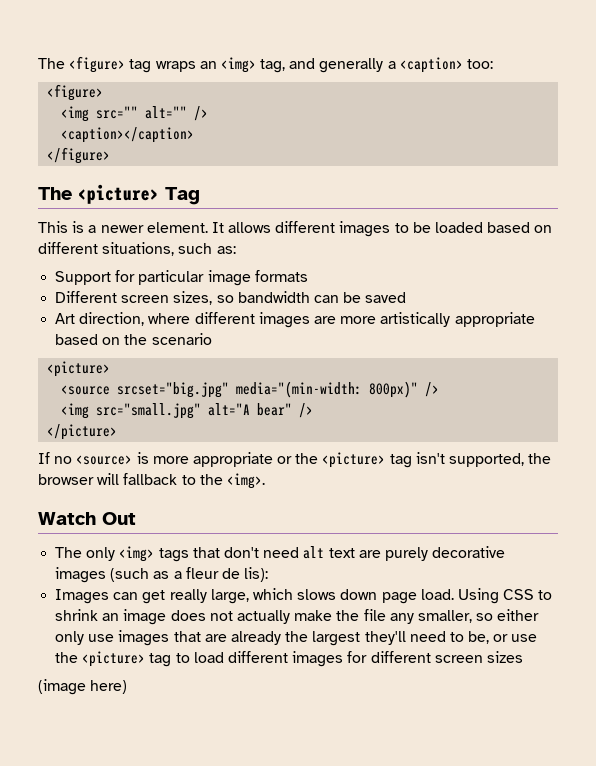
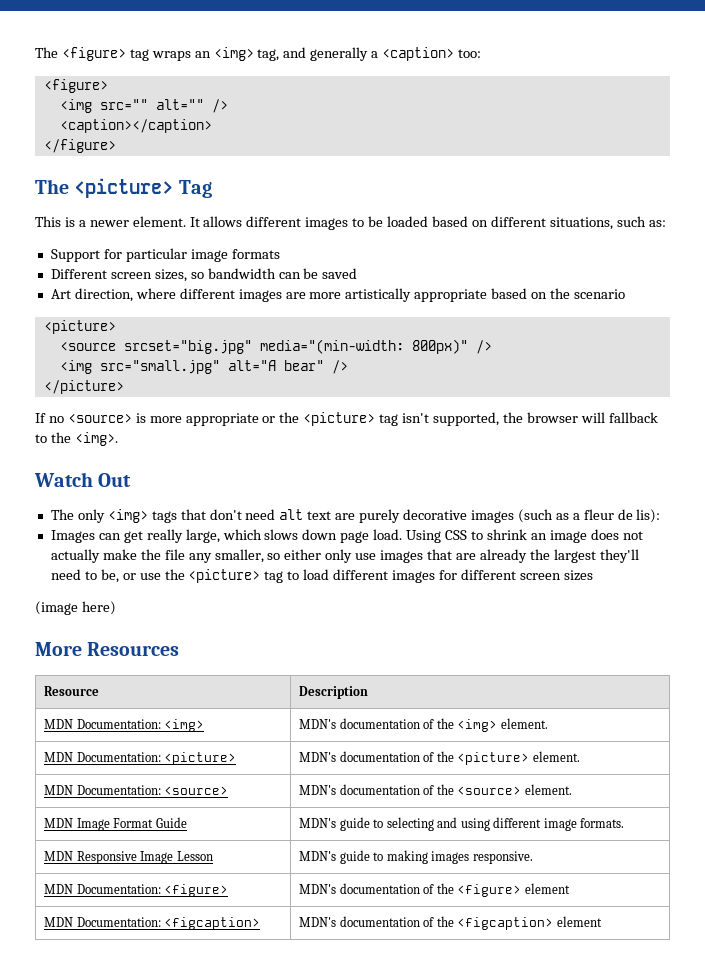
(128, 687) none -> [35,642,180,656] [44,686,100,696] [299,686,369,699] [44,719,205,732] [299,718,548,732] [44,752,237,765] [299,751,580,765] [44,785,229,795] [299,784,572,795] [44,817,187,831] [299,817,625,831] [44,851,213,864] [299,850,533,864] [44,884,229,897] [299,883,570,897] [44,917,261,930] [299,916,602,930] // More Resources // Resource | Description // MDN Documentation: <img> | MDN's documentation of the <img> element. // MDN Documentation: <picture> | MDN's documentation of the <picture> element. // MDN Documentation: <source> | MDN's documentation of the <source> element. // MDN Image Format Guide | MDN's guide to selecting and using different image formats. // MDN Responsive Image Lesson | MDN's guide to making images responsive. // MDN Documentation: <figure> | MDN's documentation of the <figure> element // MDN Documentation: <figcaption> | MDN's documentation of the <figcaption> element

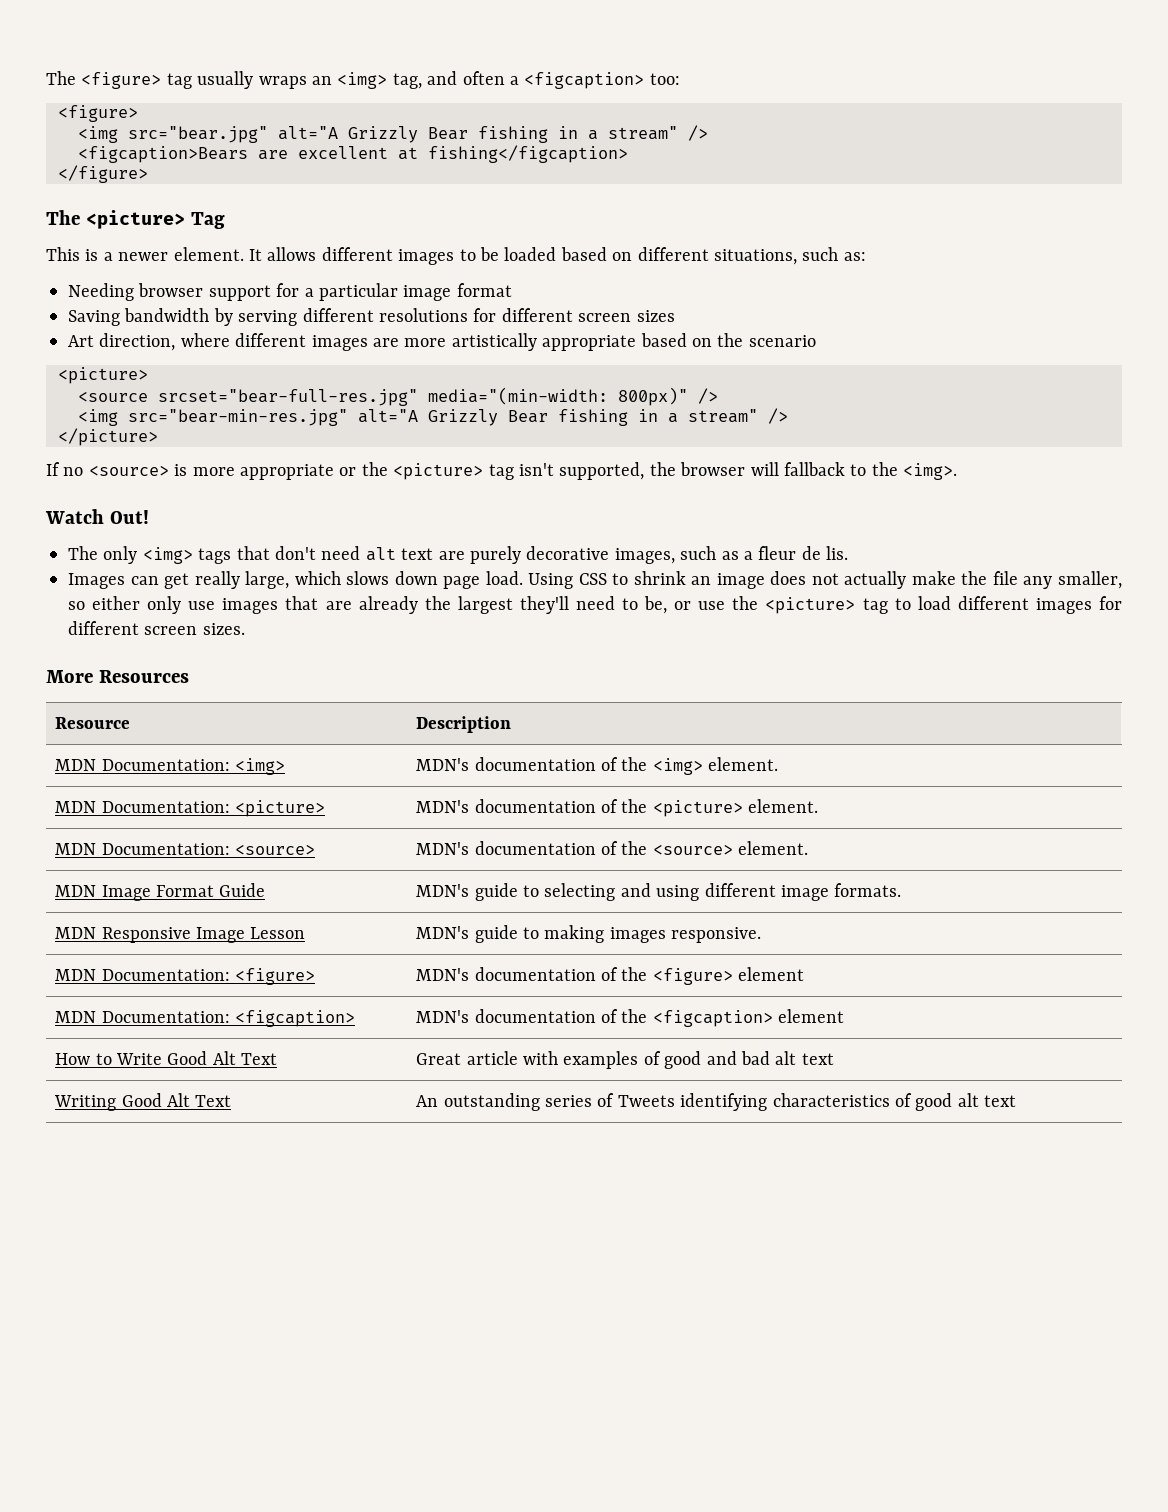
(149, 55) none -> [197,71,254,89] usually
[310,47,455,61] generally a <caption> -> [462,71,645,89] often a <figcaption>
[99,99,228,113] [59,119,212,133] src="" alt="" /> // <caption></caption> -> [128,125,708,143] [78,145,628,163] src="bear.jpg" alt="A Grizzly Bear fishing in a stream" /> // <figcaption>Bears are excellent at fishing</figcaption>
[50,248,280,262] [50,268,358,282] Support for particular image formats // Different screen sizes, so bandwidth can be saved -> [68,283,512,301] [68,308,675,326] Needing browser support for a particular image format // Saving bandwidth by serving different resolutions for different screen sizes
[123,340,252,354] srcset="big.jpg" -> [158,389,418,406] srcset="bear-full-res.jpg"
[99,360,324,374] src="small.jpg" alt="A bear" -> [128,409,758,426] src="bear-min-res.jpg" alt="A Grizzly Bear fishing in a stream"
[98,473,132,487] Out -> [109,510,149,524] Out!
[470,509,553,523] images (such -> [614,546,717,564] images, such
[636,509,661,523] lis): -> [826,546,849,560] lis.
[563,570,593,581] [35,601,116,615] sizes // (image here) -> [202,623,245,635] sizes.
(602, 921) none -> [55,1051,278,1065] [416,1051,834,1069] [54,1093,232,1111] [416,1093,1017,1111] // How to Write Good Alt Text | Great article with examples of good and bad alt text // Writing Good Alt Text | An outstanding series of Tweets identifying characteristics of good alt text

